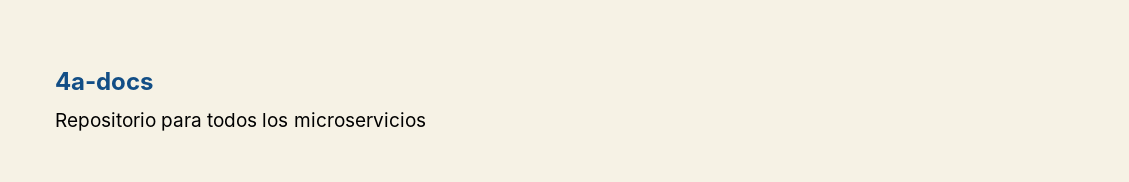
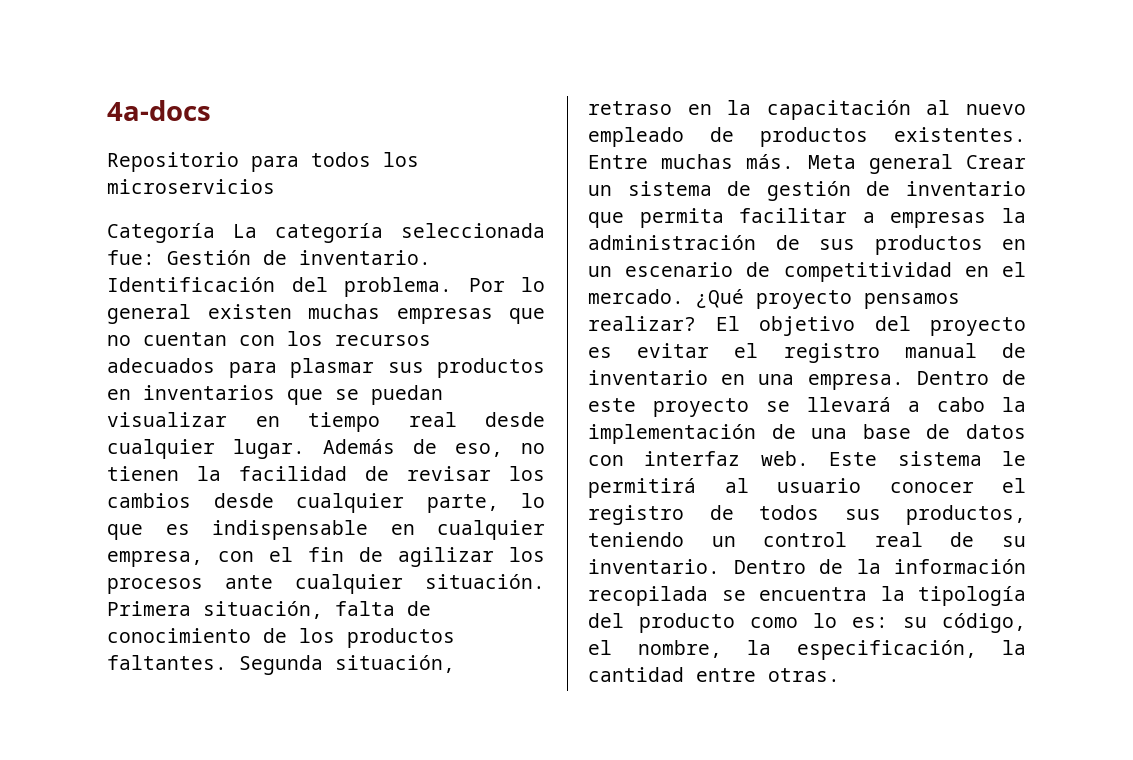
(426, 119) none -> [107,223,545,243] [107,250,431,265] [107,277,545,297] [107,304,545,324] [107,331,431,346] [107,358,545,378] [107,385,443,405] [107,412,545,432] [107,439,545,459] [107,466,545,481] [107,493,545,513] [107,520,545,540] [107,547,545,567] [107,574,545,594] [107,601,431,619] [107,628,455,648] [107,655,455,675] [588,100,1026,120] [588,127,1026,147] [588,154,1026,174] [588,181,1026,201] [588,208,1026,228] [588,235,1026,255] [588,262,1026,282] [588,289,960,309] [588,316,1026,336] [588,343,1026,363] [588,370,1026,390] [588,397,1026,417] [588,424,1026,444] [588,451,1026,466] [588,478,1026,498] [588,505,1026,525] [588,532,1026,547] [588,559,1026,574] [588,586,1026,606] [588,613,1026,633] [588,640,1026,660] [588,667,840,682] // Categoría La categoría seleccionada fue: Gestión de inventario. Identificación del problema. Por lo general existen muchas empresas que no cuentan con los recursos adecuados para plasmar sus productos en inventarios que se puedan visualizar en tiempo real desde cualquier lugar. Además de eso, no tienen la facilidad de revisar los cambios desde cualquier parte, lo que es indispensable en cualquier empresa, con el fin de agilizar los procesos ante cualquier situación. Primera situación, falta de conocimiento de los productos faltantes. Segunda situación, retraso en la capacitación al nuevo empleado de productos existentes. Entre muchas más. Meta general Crear un sistema de gestión de inventario que permita facilitar a empresas la administración de sus productos en un escenario de competitividad en el mercado. ¿Qué proyecto pensamos realizar? El objetivo del proyecto es evitar el registro manual de inventario en una empresa. Dentro de este proyecto se llevará a cabo la implementación de una base de datos con interfaz web. Este sistema le permitirá al usuario conocer el registro de todos sus productos, teniendo un control real de su inventario. Dentro de la información recopilada se encuentra la tipología del producto como lo es: su código, el nombre, la especificación, la cantidad entre otras.

